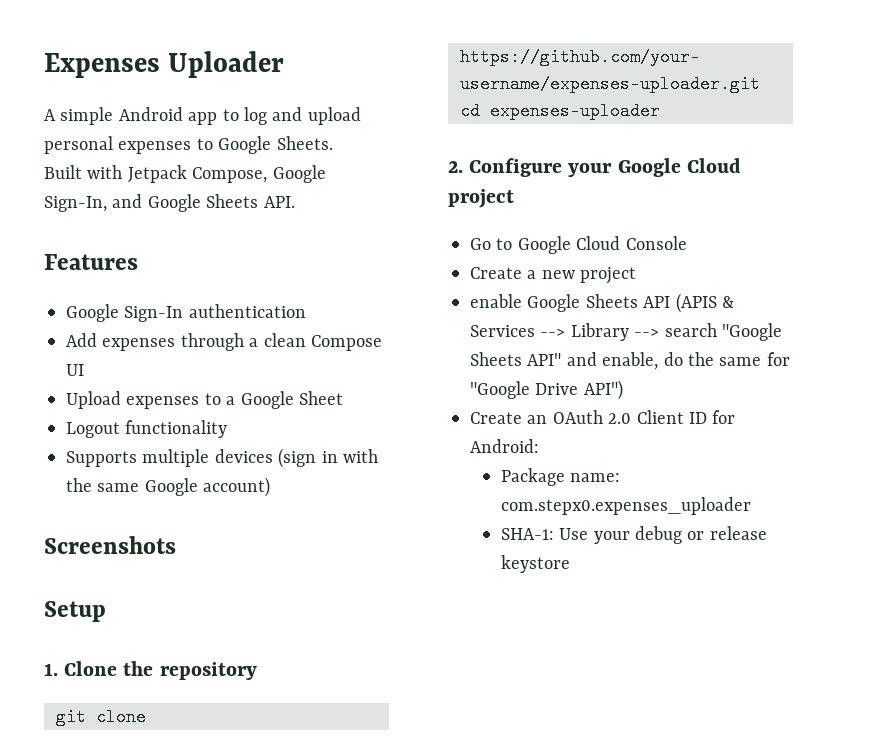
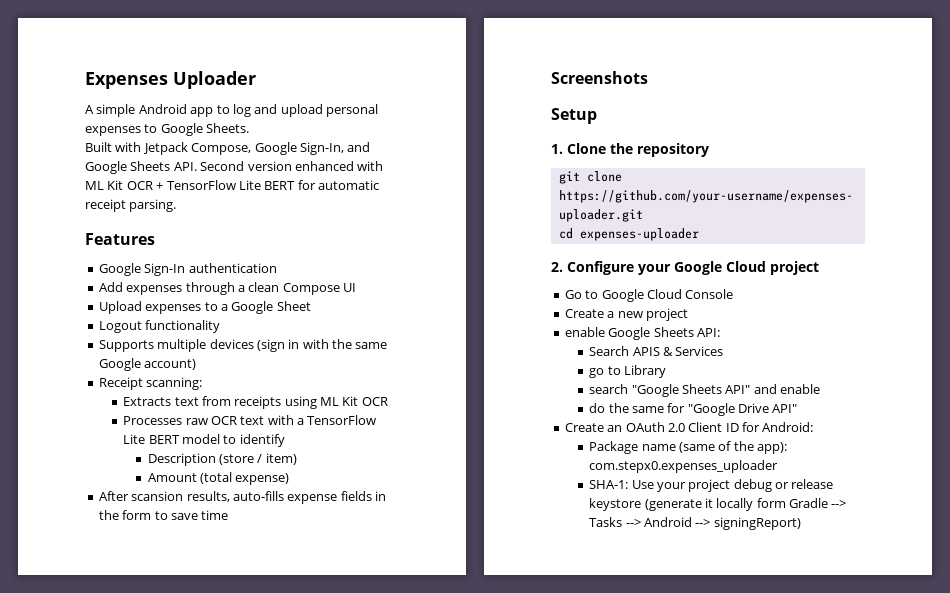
(295, 202) none -> [200,161,384,171] [85,180,379,190] [85,199,177,212] Second version enhanced with ML Kit OCR + TensorFlow Lite BERT for automatic receipt parsing.
(271, 487) none -> [98,377,203,390] [123,396,388,409] [123,415,377,425] [123,434,285,447] [147,453,297,466] [147,472,290,485] [98,491,386,504] [98,510,229,520] // Receipt scanning: // Extracts text from receipts using ML Kit OCR // Processes raw OCR text with a TensorFlow Lite BERT model to identify // Description (store / item) // Amount (total expense) // After scansion results, auto-fills expense fields in the form to save time
[643,293,717,313] API (APIS -> [696,328,720,337] [589,346,660,356] API: // Search APIS
[540,328,566,337] --> -> [589,366,621,378] // go to
[634,328,660,337] --> -> (666, 371) //
[602,352,659,370] enable, -> [780,384,821,394] enable //
[583,380,623,400] API") -> [772,404,798,413] API"
[570,473,621,482] name: -> [641,441,788,454] name (same of the app):
(630, 537) none -> [688,479,731,492] project
(570, 564) none -> [644,498,847,511] [589,517,801,530] (generate it locally form Gradle --> Tasks --> Android --> signingReport)

